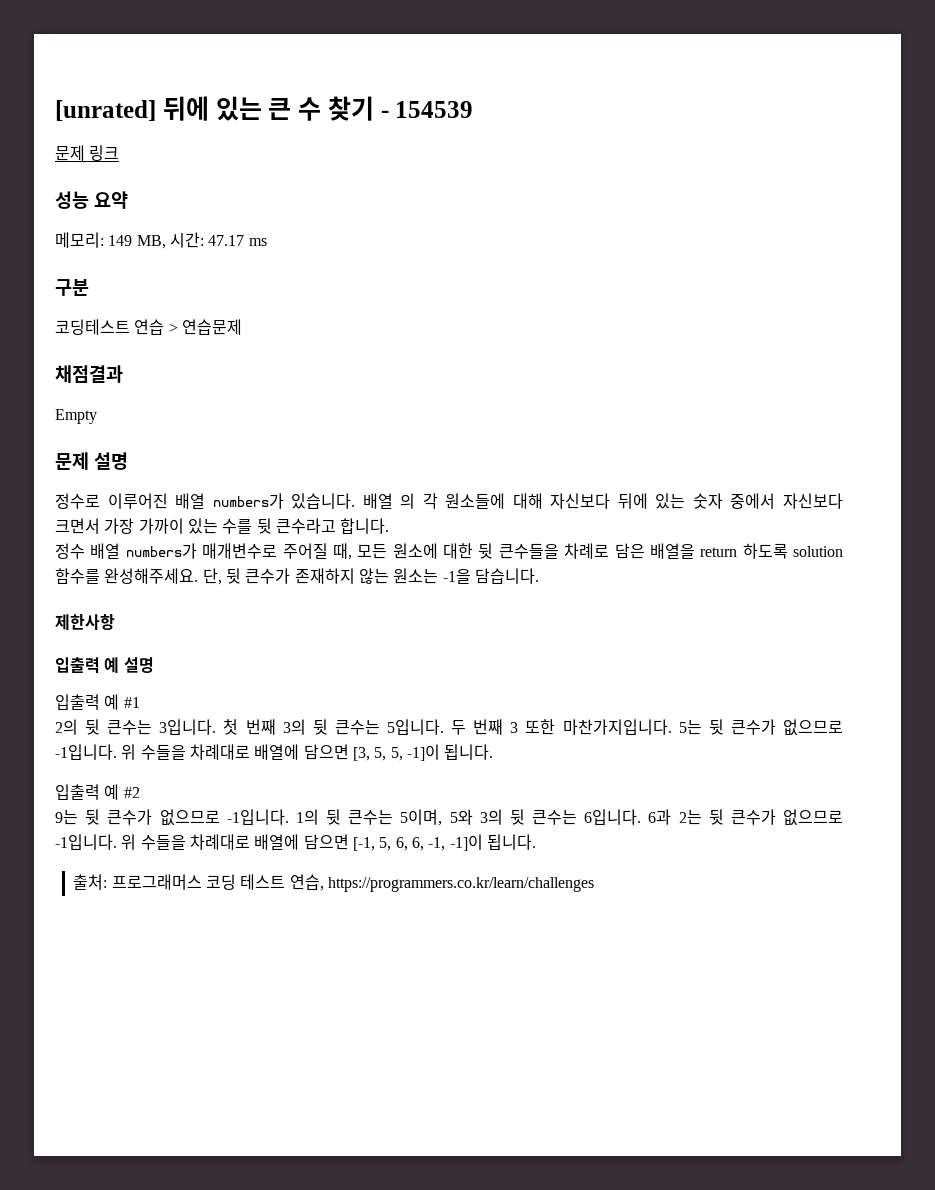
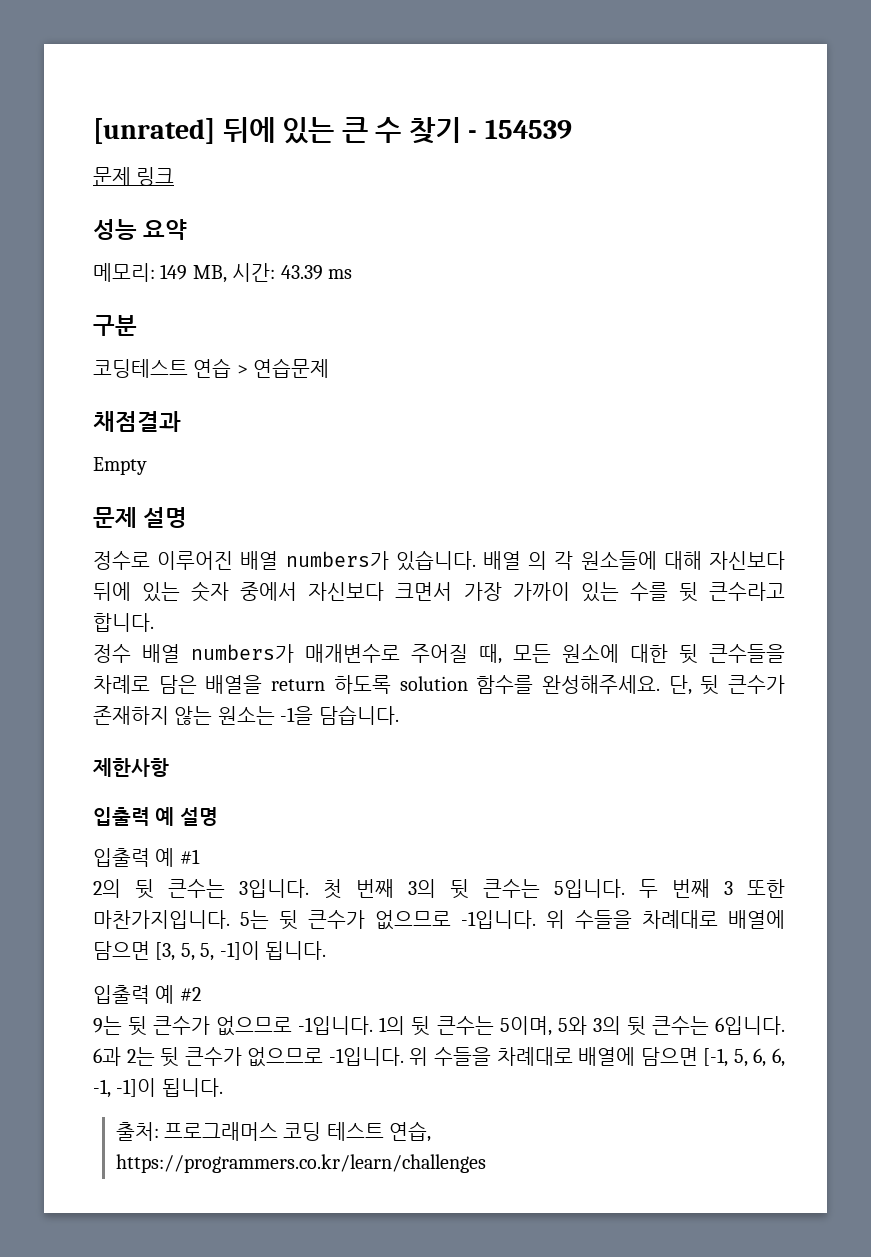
[208,235,245,246] 47.17 -> [280,265,323,280] 43.39

